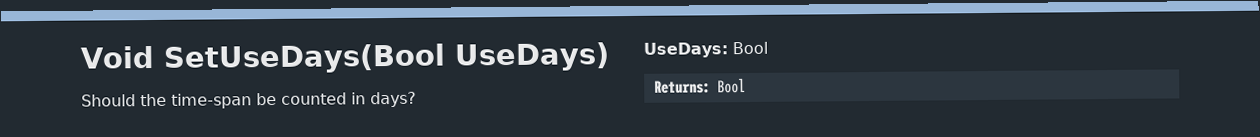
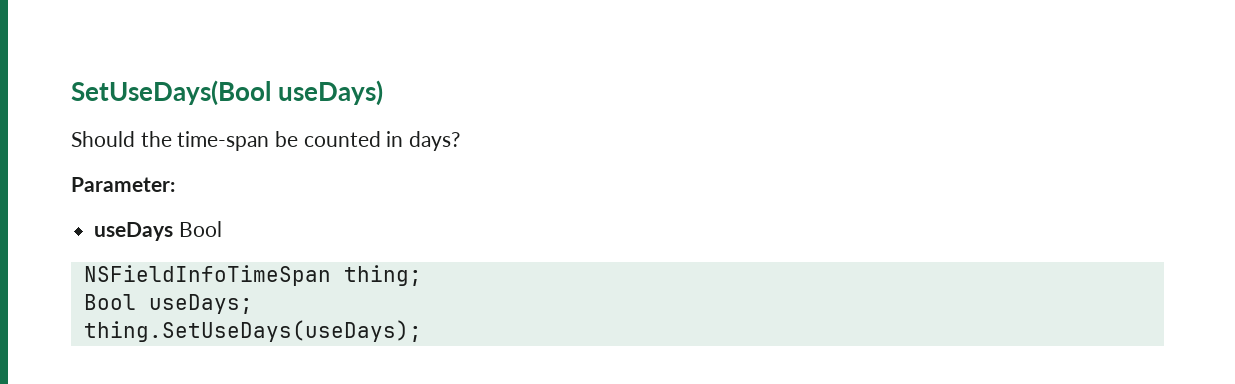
[80,42,610,74] Void SetUseDays(Bool UseDays) -> [71,80,383,106] SetUseDays(Bool useDays)
[643,42,728,58] UseDays: -> [71,177,175,192] [94,222,174,241] Parameter: // useDays
[653,78,746,94] Returns: Bool -> [83,265,422,286] [83,294,253,314] [83,320,422,342] NSFieldInfoTimeSpan thing; // Bool useDays; // thing.SetUseDays(useDays);

